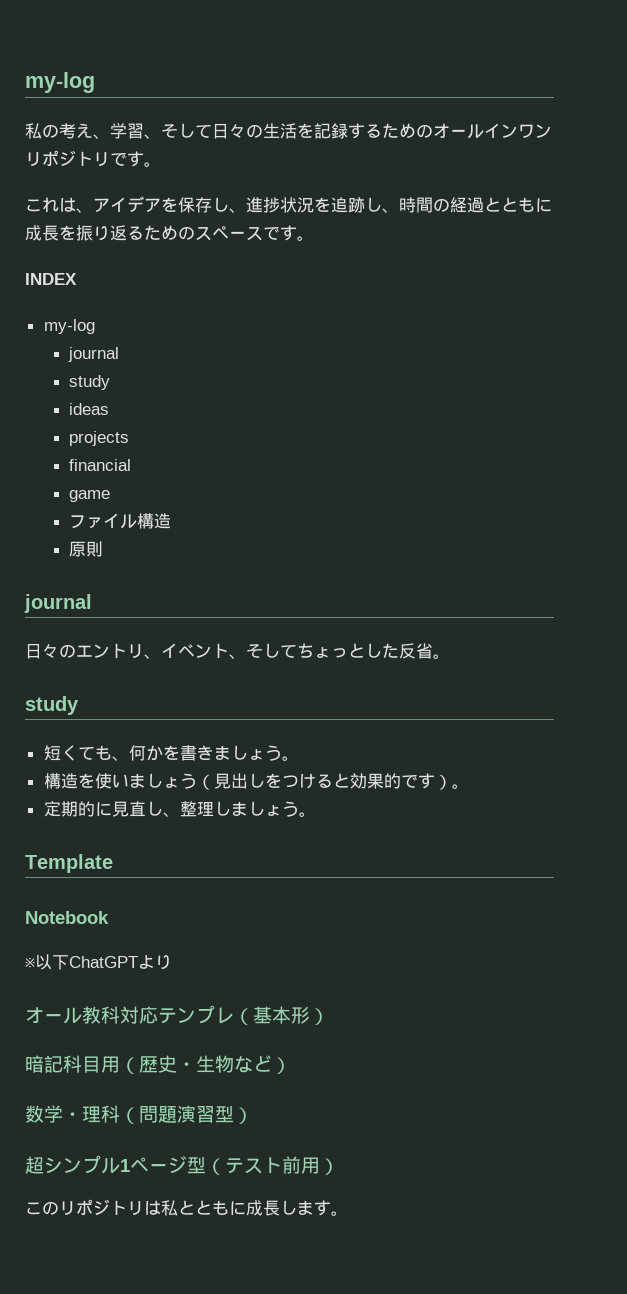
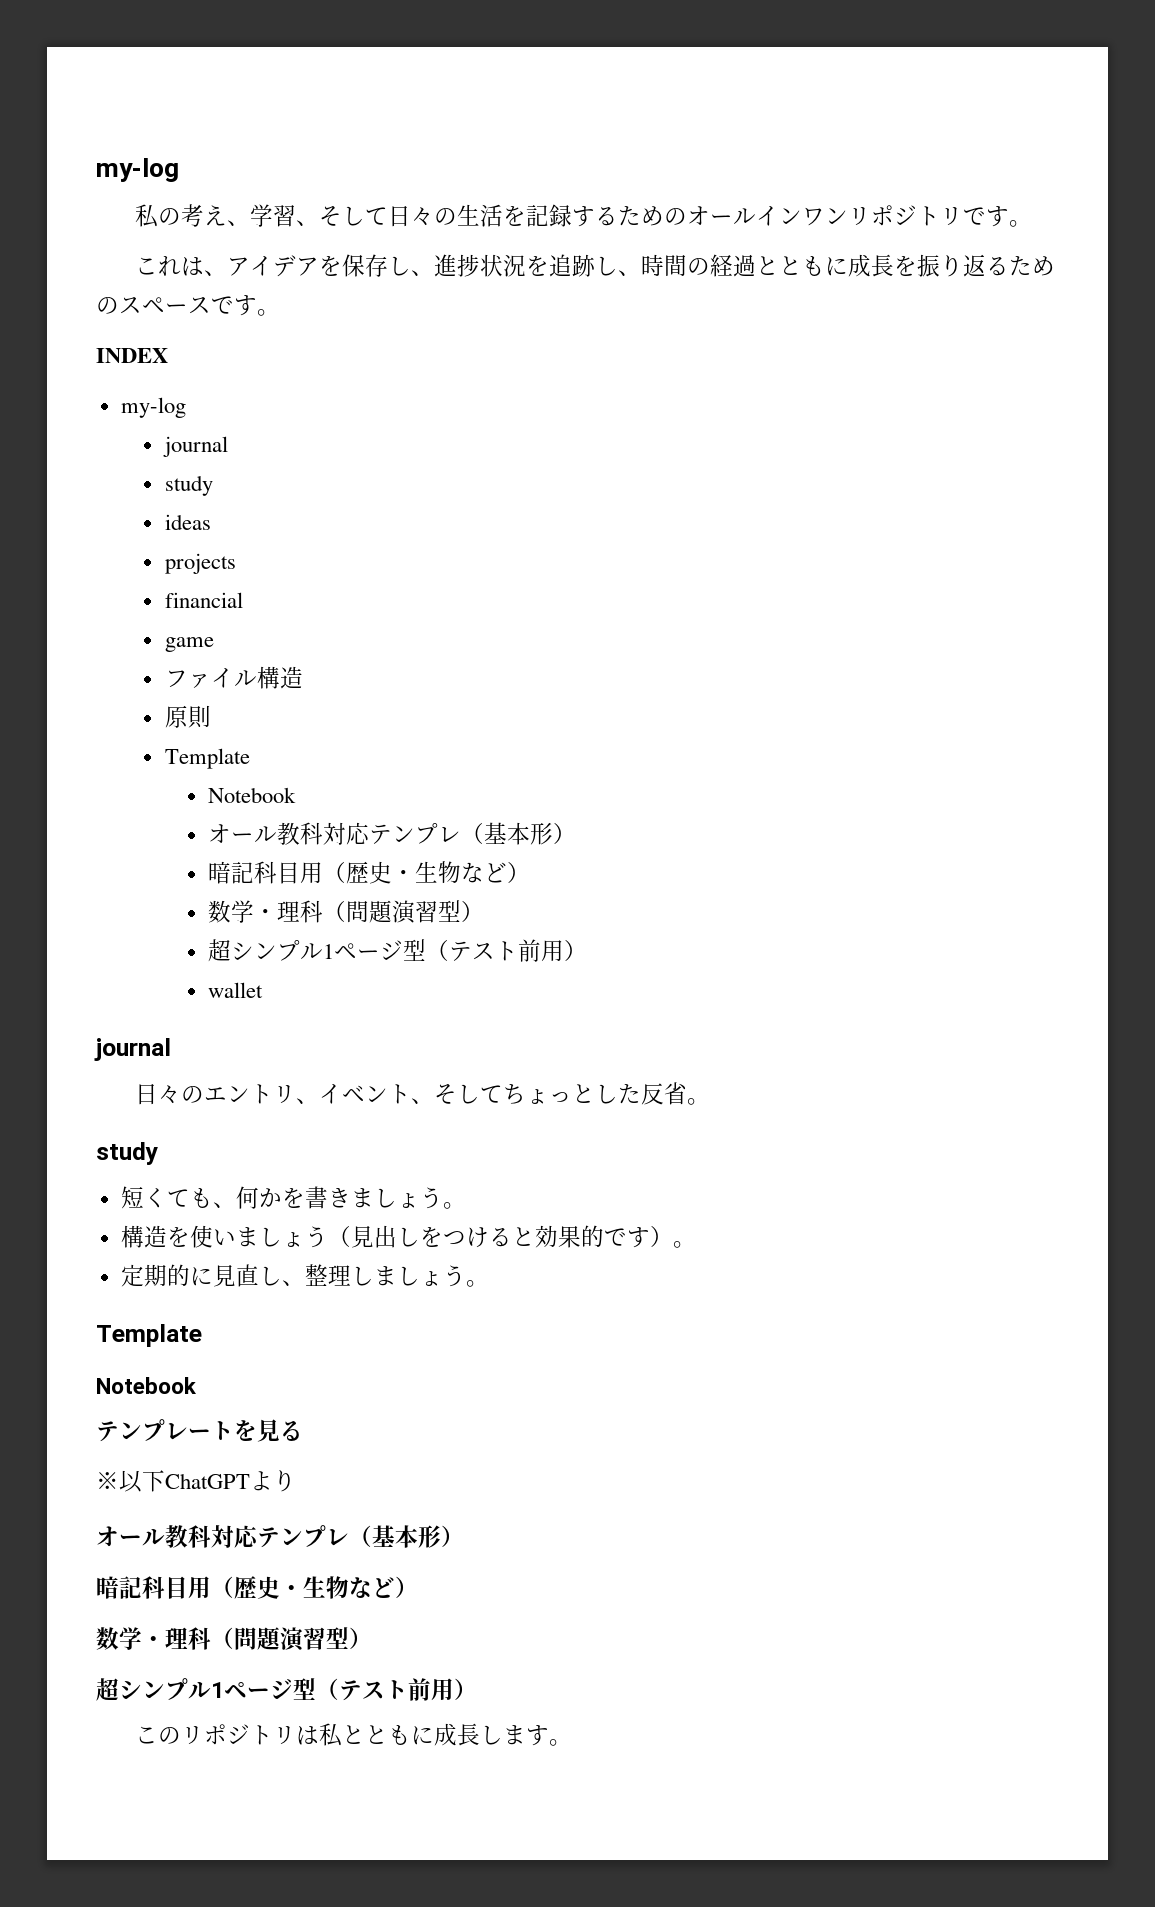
(103, 549) none -> [164,748,250,769] [208,787,297,803] [208,822,577,845] [208,861,531,884] [208,900,485,924] [208,939,588,962] [208,982,264,998] // Template // Notebook // オール教科対応テンプレ（基本形） // 暗記科目用（歴史・生物など） // 数学・理科（問題演習型） // 超シンプル1ページ型（テスト前用） // wallet
(109, 917) none -> [96,1419,303,1442] // テンプレートを見る

